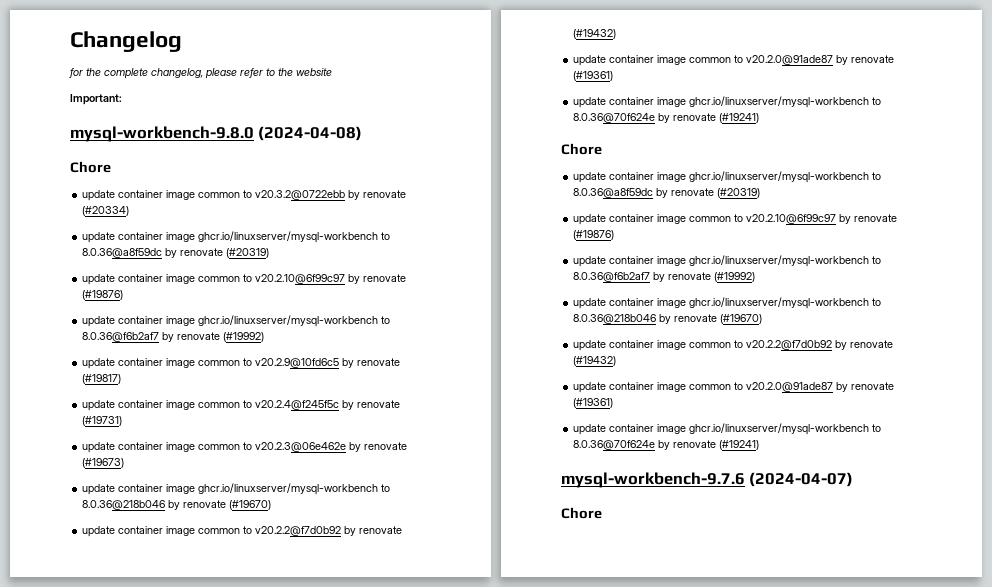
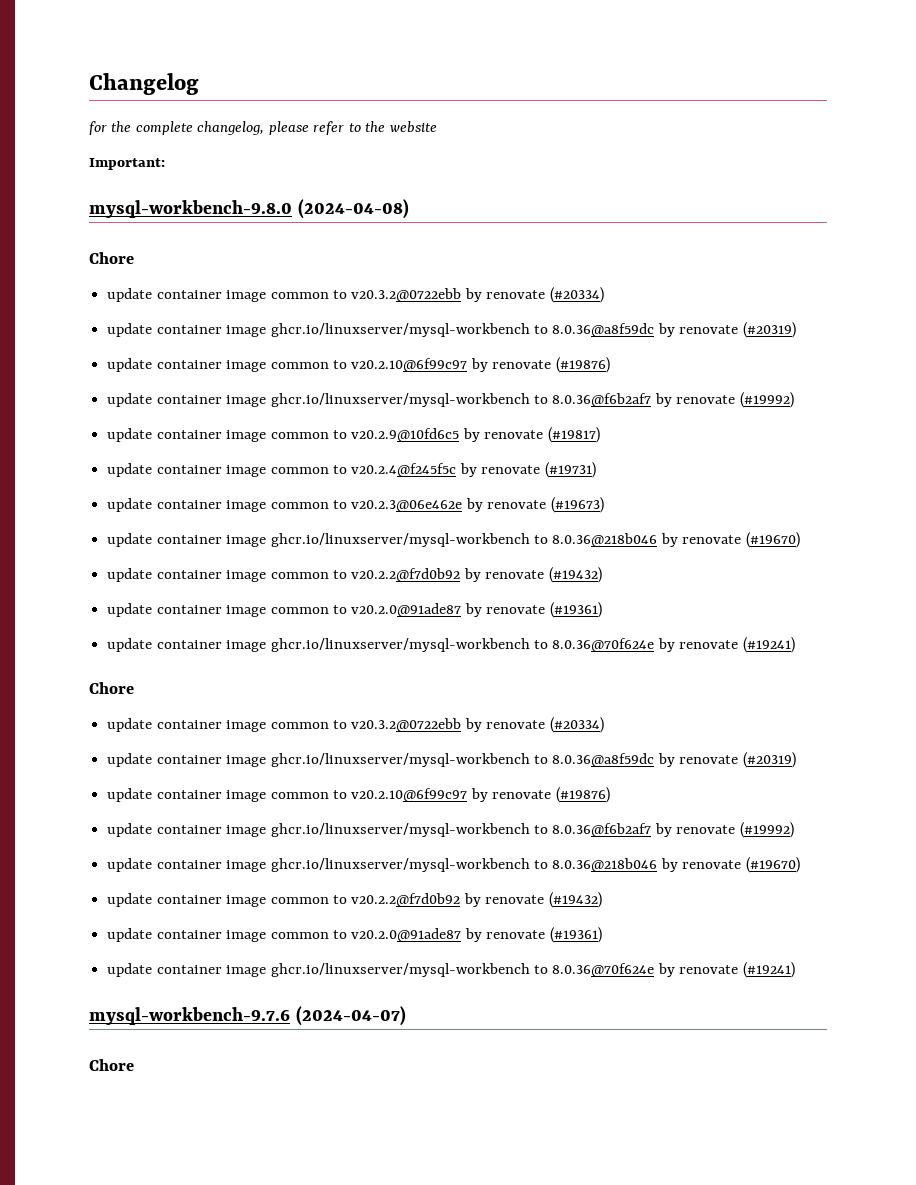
(602, 149) none -> [107,717,604,733] // update container image common to v20.3.2@0722ebb by renovate (#20334)

